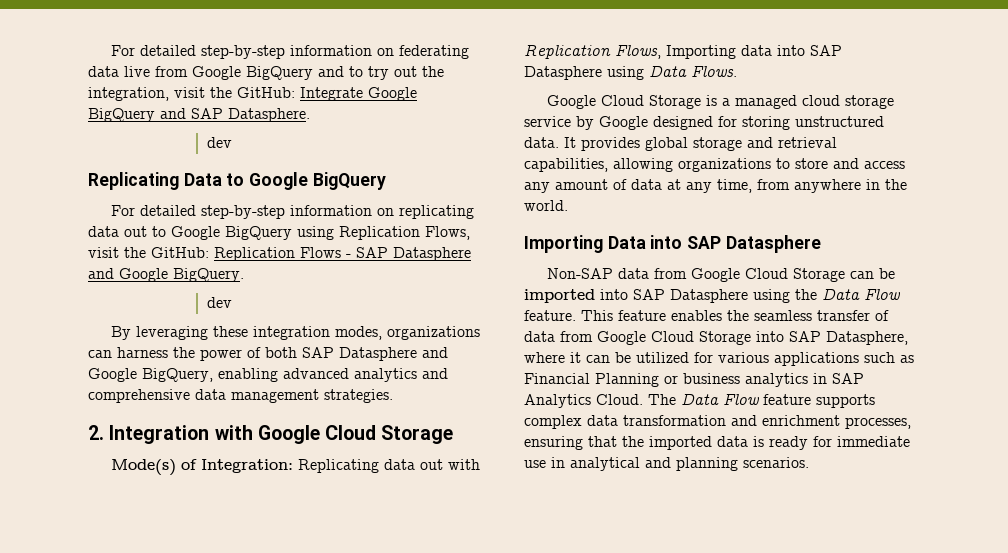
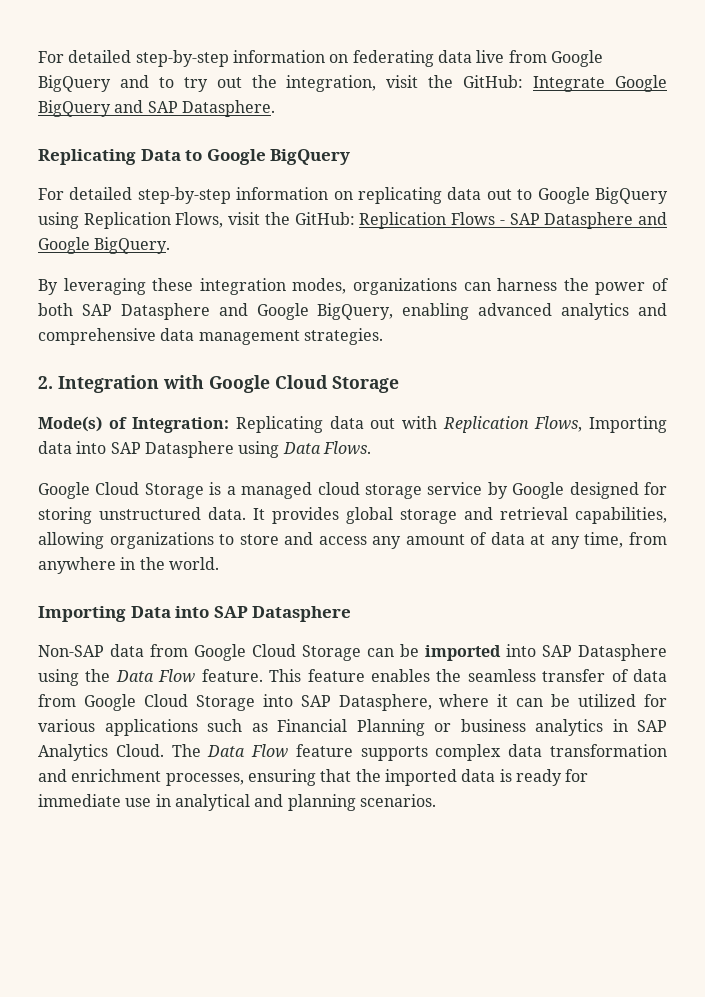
[206,137,232,148] // dev -> (275, 108) none
[206,297,232,308] // dev -> (171, 245) none

